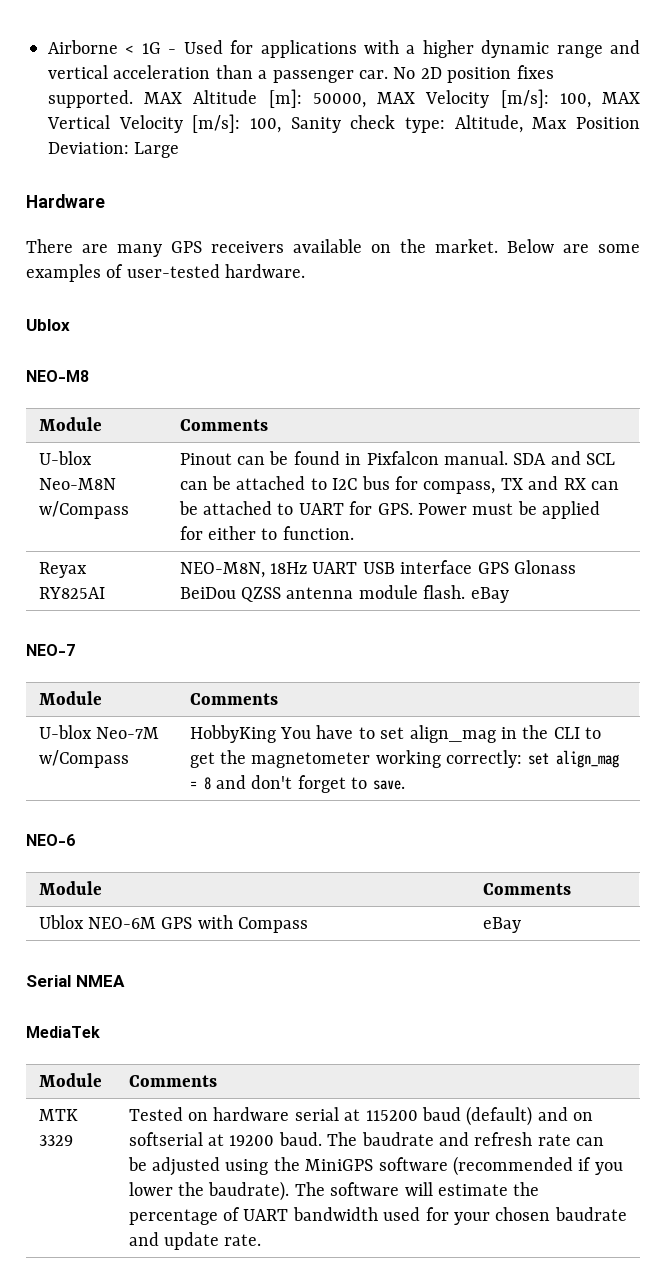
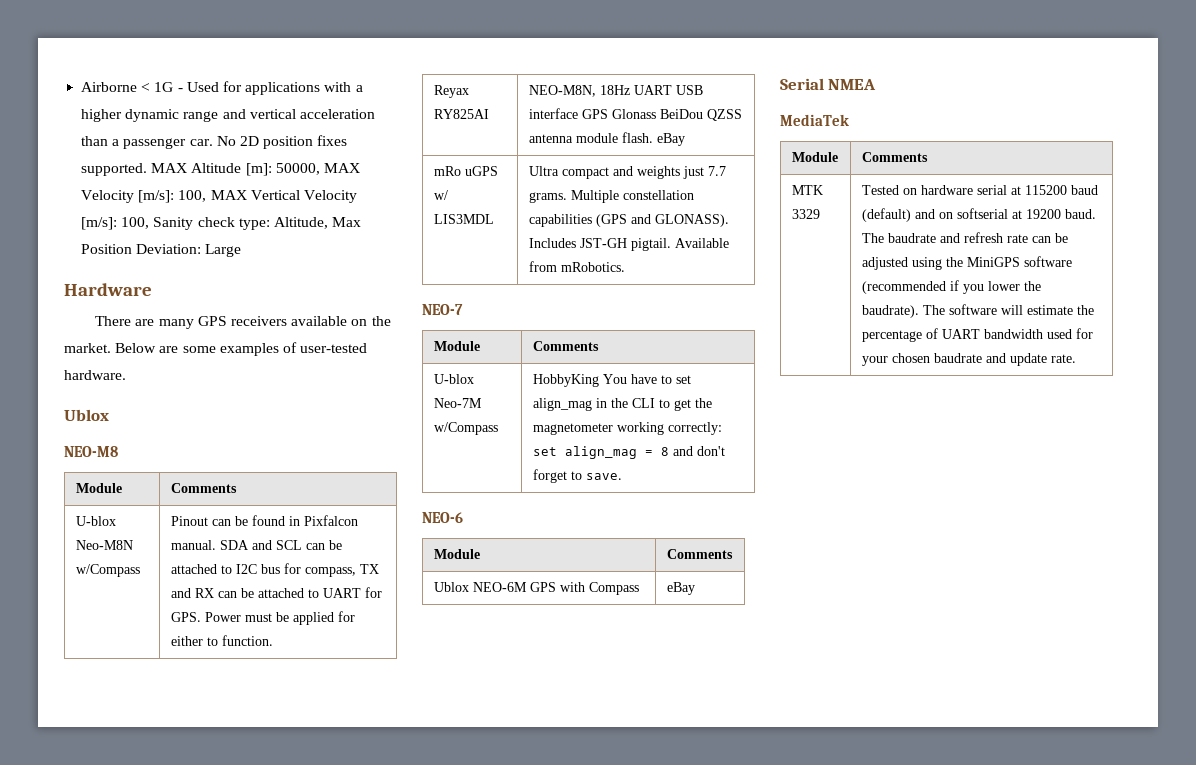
(509, 595) none -> [433,166,498,176] [433,190,448,200] [433,214,494,224] [528,166,726,179] [528,190,694,203] [528,214,729,227] [528,238,729,251] [528,261,625,272] // mRo uGPS w/ LIS3MDL | Ultra compact and weights just 7.7 grams. Multiple constellation capabilities (GPS and GLONASS). Includes JST-GH pigtail. Available from mRobotics.

